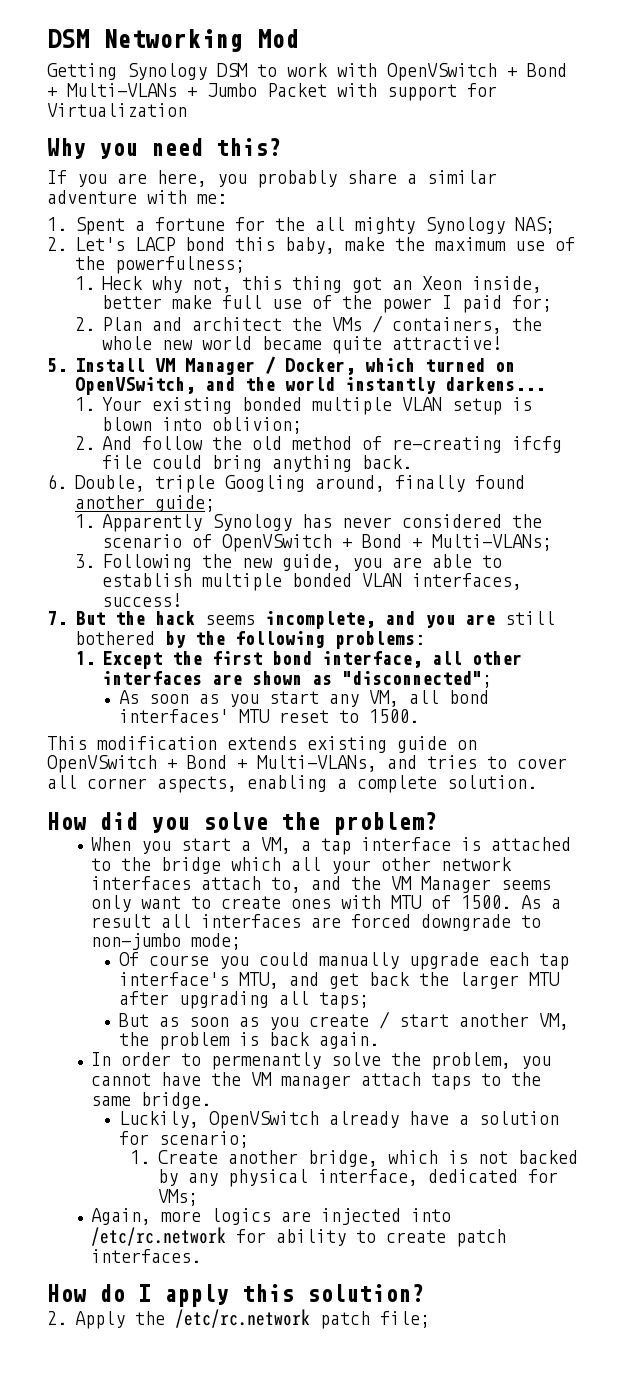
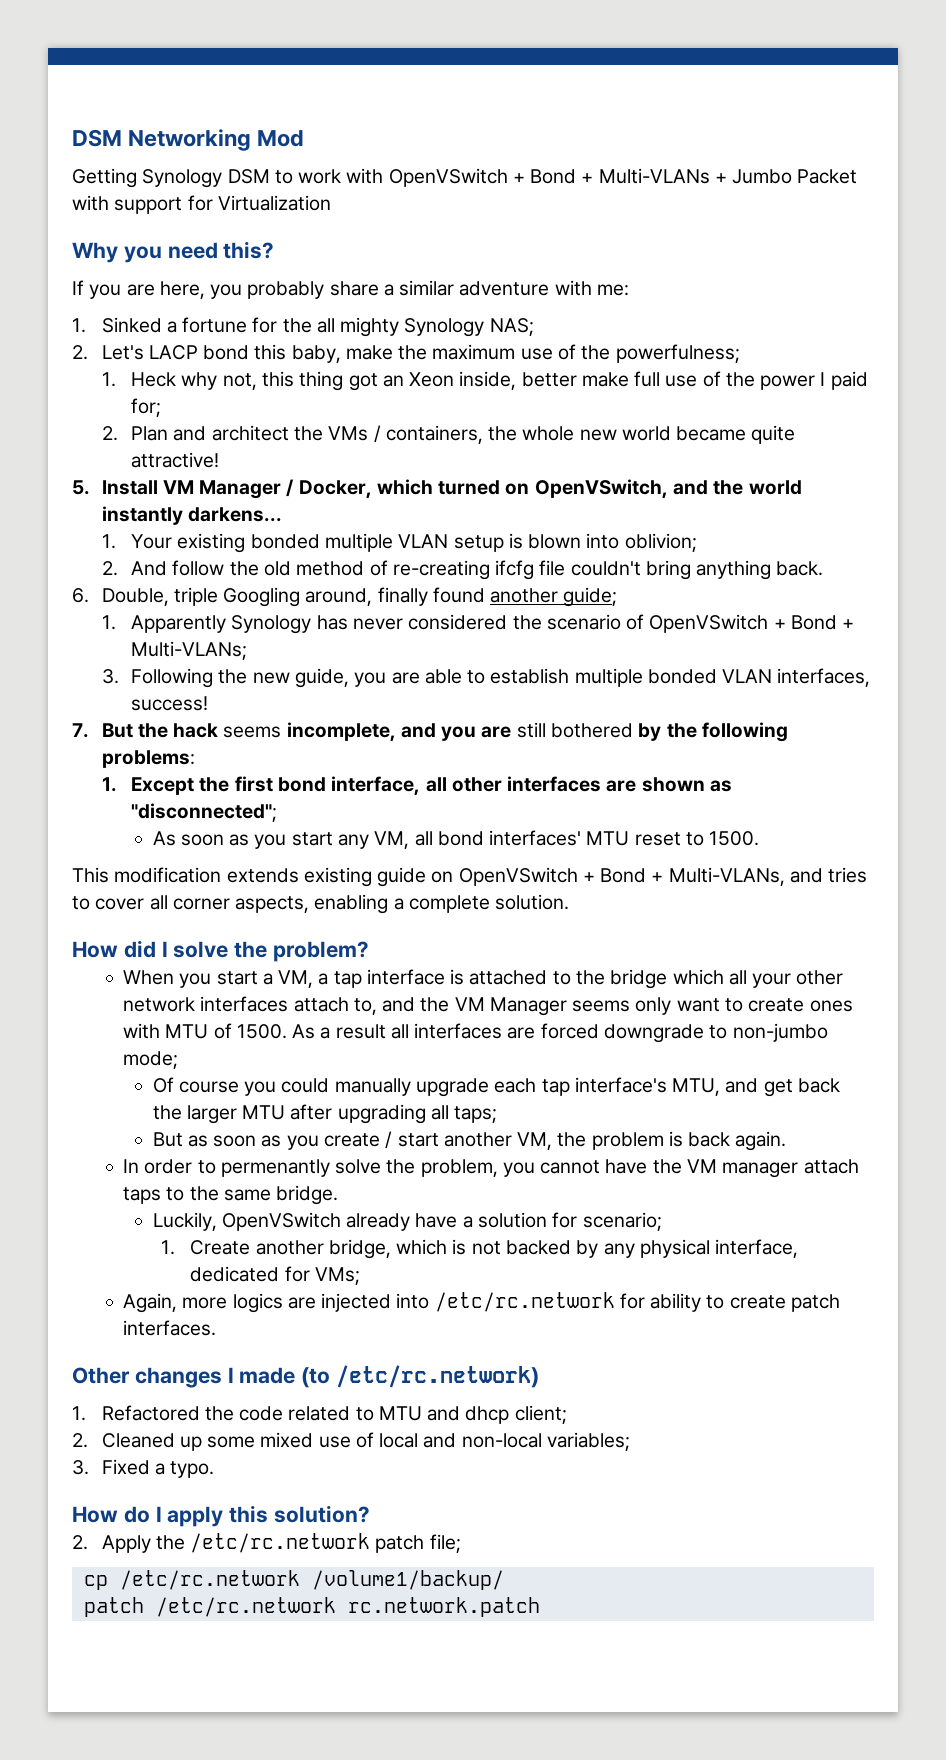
[74,217,125,235] Spent -> [101,317,162,333] Sinked
[152,455,203,469] could -> [570,561,641,576] couldn't
[151,817,190,833] you -> [161,941,168,957] I
(202, 1256) none -> [72,1365,540,1388] [72,1405,567,1424] [72,1432,630,1451] [72,1459,215,1478] // Other changes I made (to /etc/rc.network) // 1. Refactored the code related to MTU and dhcp client; // 2. Cleaned up some mixed use of local and non-local variables; // 3. Fixed a typo.
(430, 1319) none -> [83,1570,504,1590] [83,1597,540,1617] // cp /etc/rc.network /volume1/backup/ // patch /etc/rc.network rc.network.patch

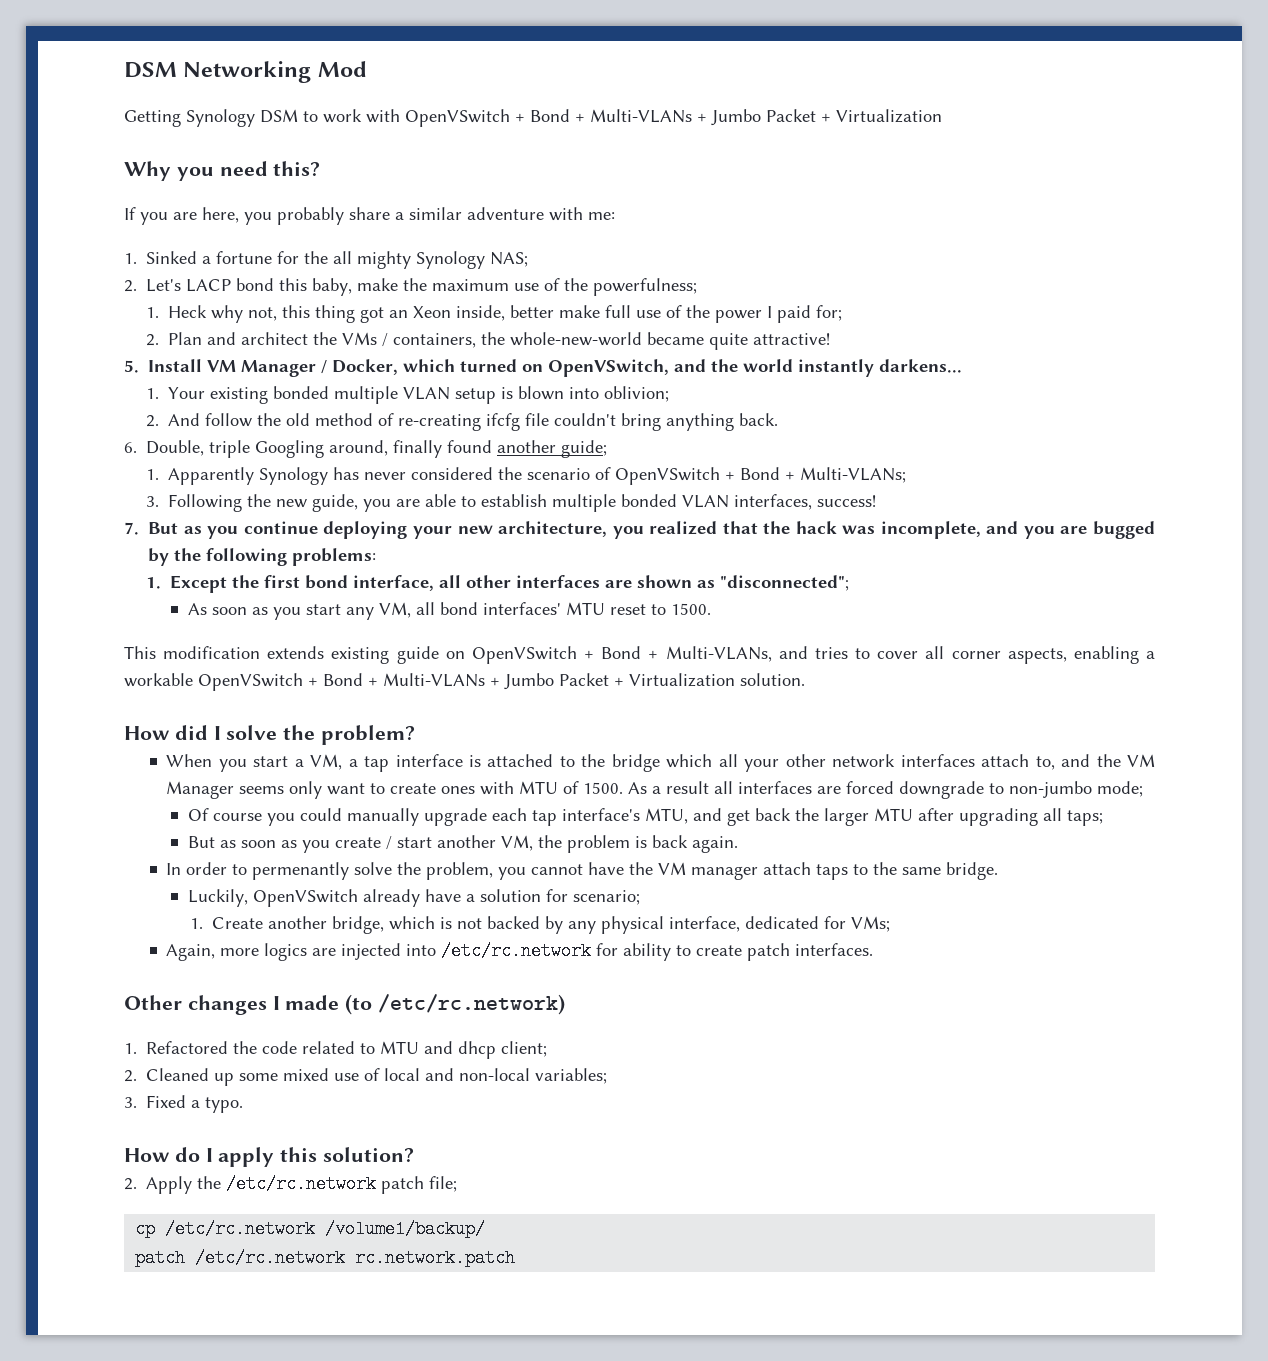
[72,195,213,214] with support for -> [821,113,831,122] +
[522,426,671,441] whole new world -> [510,332,643,346] whole-new-world
(133, 730) none -> [183,521,758,539] as you continue deploying your new architecture, you realized that
[223,726,282,738] seems -> [842,525,876,534] was
[516,722,633,738] still bothered -> [1092,521,1155,539] bugged
[408,895,490,913] complete -> [124,673,735,691] workable OpenVSwitch + Bond + Multi-VLANs + Jumbo Packet + Virtualization

